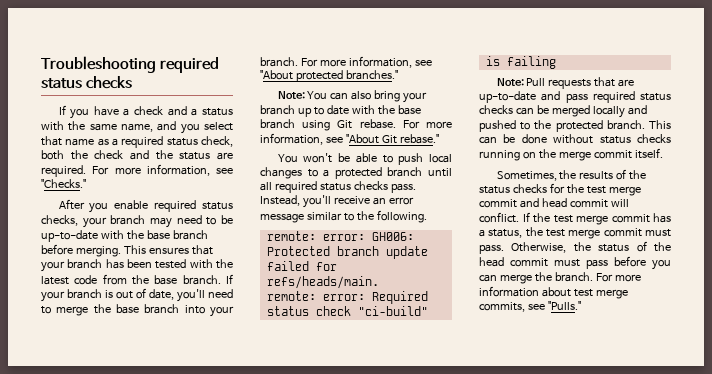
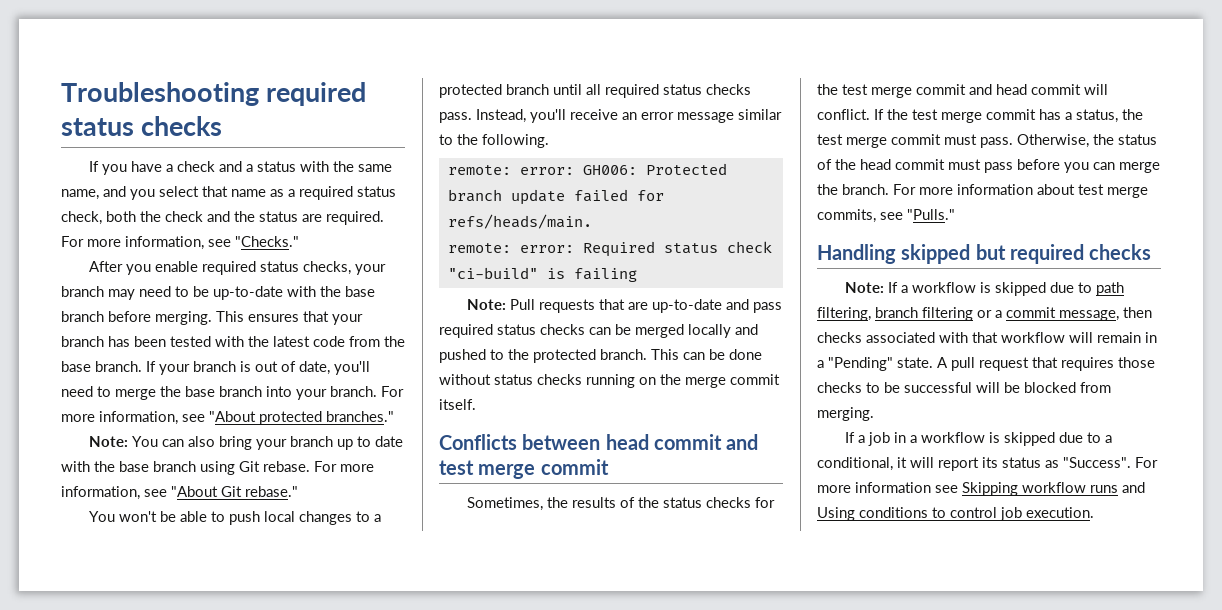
(663, 153) none -> [439,434,759,450] [439,459,609,479] // Conflicts between head commit and test merge commit
(581, 305) none -> [817,244,1152,264] [844,282,1124,296] [817,307,1152,321] [817,332,1157,343] [817,357,1155,371] [817,382,1111,393] [817,407,874,421] [844,432,1112,446] [817,457,1158,471] [817,482,1145,496] [817,507,1094,521] // Handling skipped but required checks // Note: If a workflow is skipped due to path filtering, branch filtering or a commit message, then checks associated with that workflow will remain in a "Pending" state. A pull request that requires those checks to be successful will be blocked from merging. // If a job in a workflow is skipped due to a conditional, it will report its status as "Success". For more information see Skipping workflow runs and Using conditions to control job execution.

